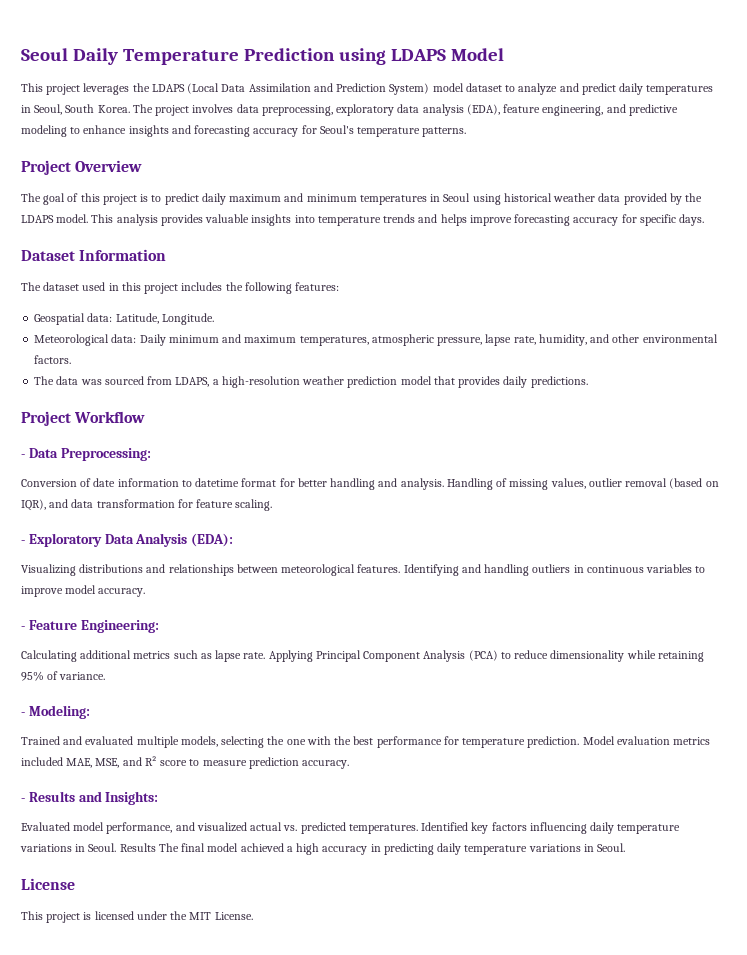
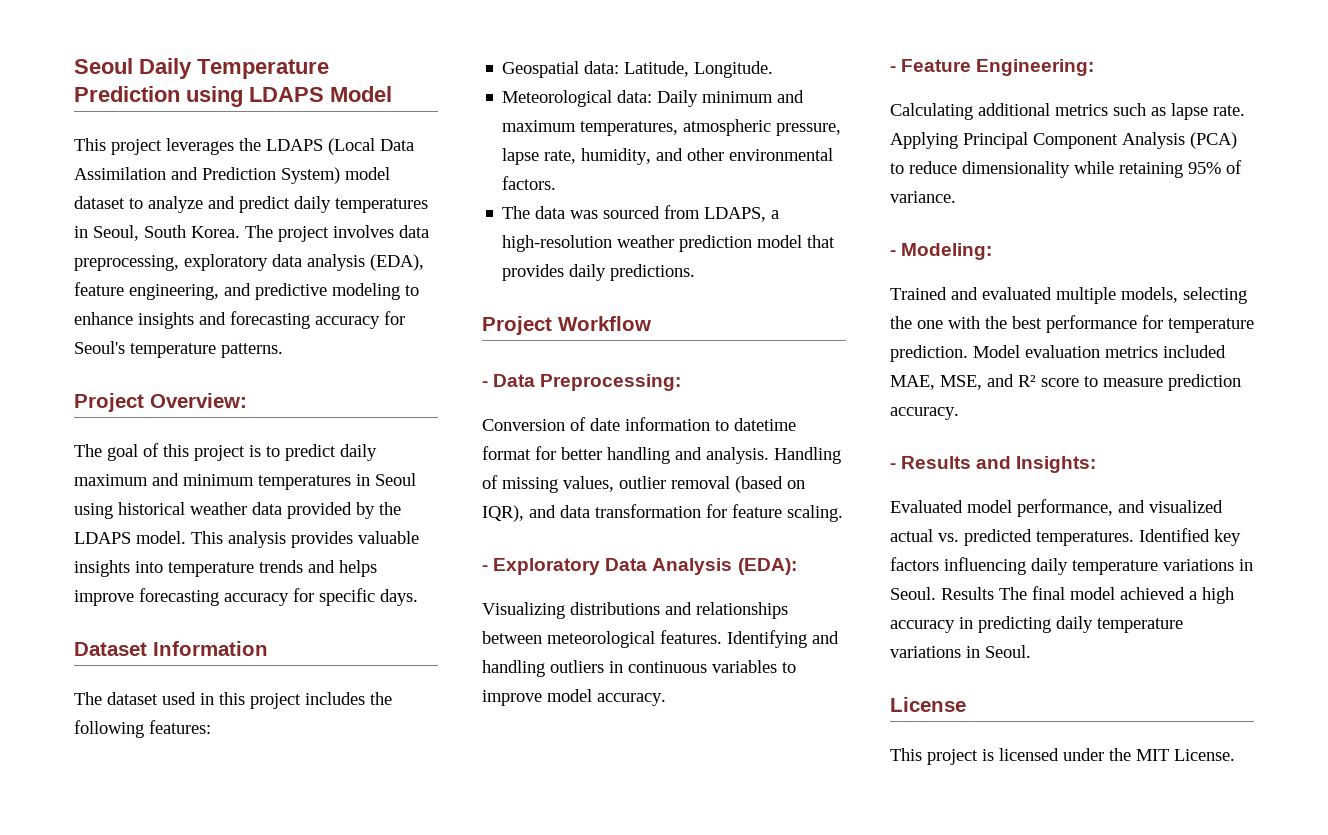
[75,160,143,172] Overview -> [150,393,247,408] Overview:

